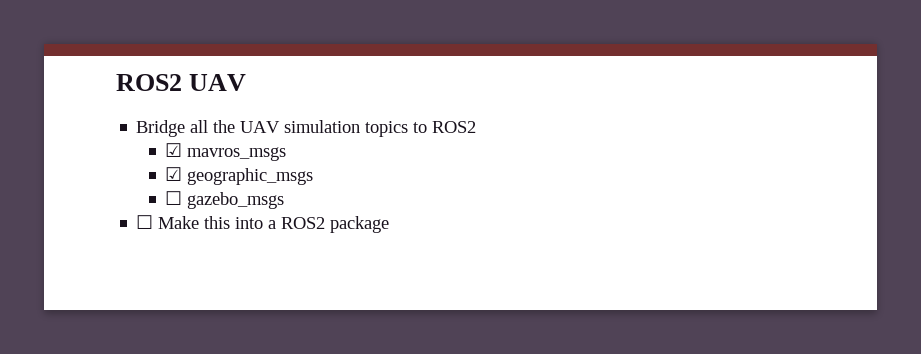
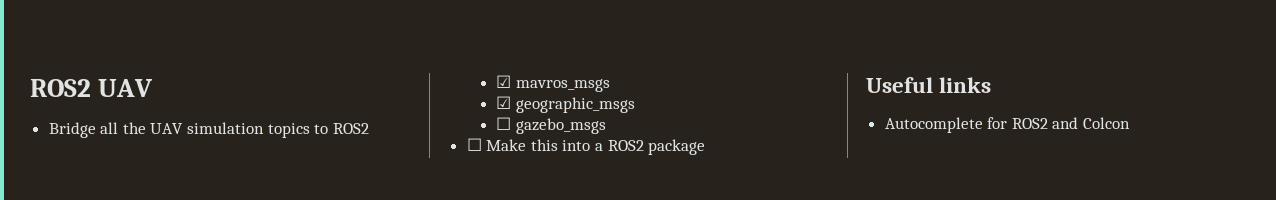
(390, 224) none -> [866,77,992,93] [884,117,1131,133] // Useful links // Autocomplete for ROS2 and Colcon

